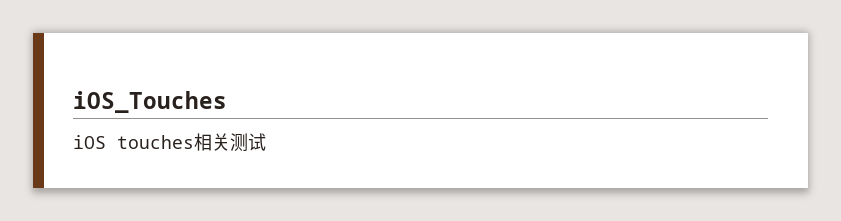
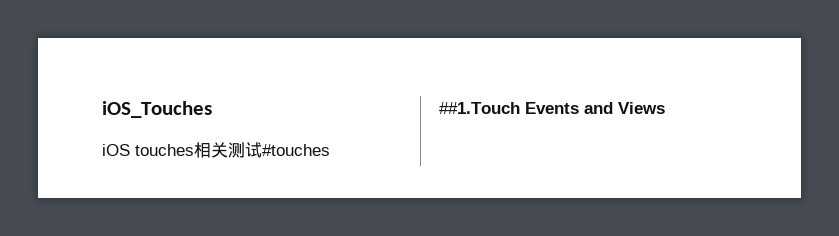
(266, 142) none -> [262,144,330,156] [439,102,665,114] #touches ##1.Touch Events and Views

